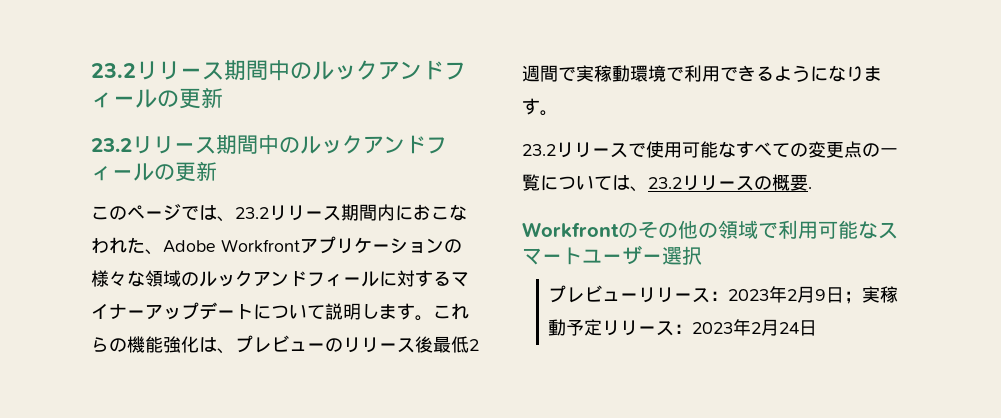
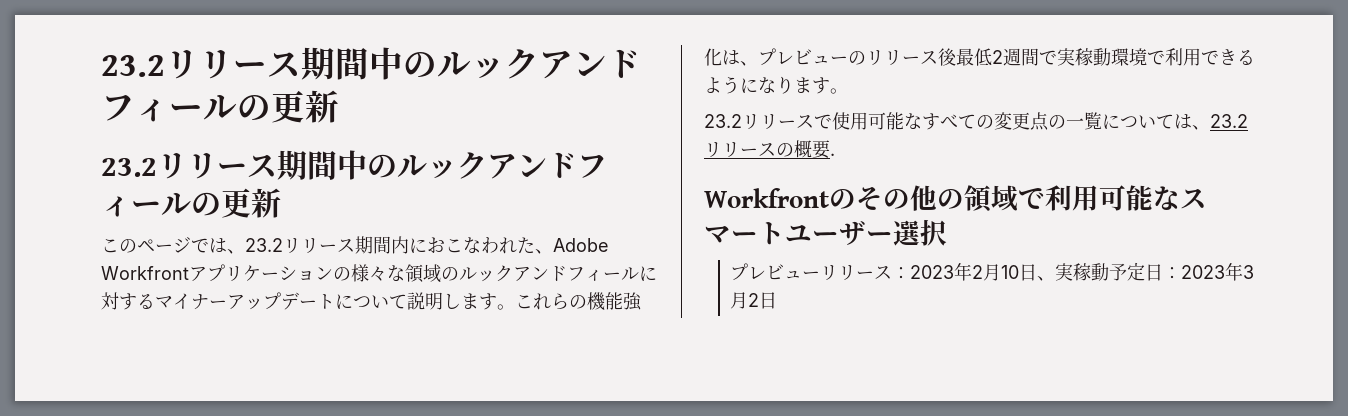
[815,287,863,304] 9日； -> [1001,264,1056,281] 10日、
[602,319,800,336] リリース：2023年2月24 -> [1145,262,1255,281] [730,292,760,309] 日：2023年3月2

